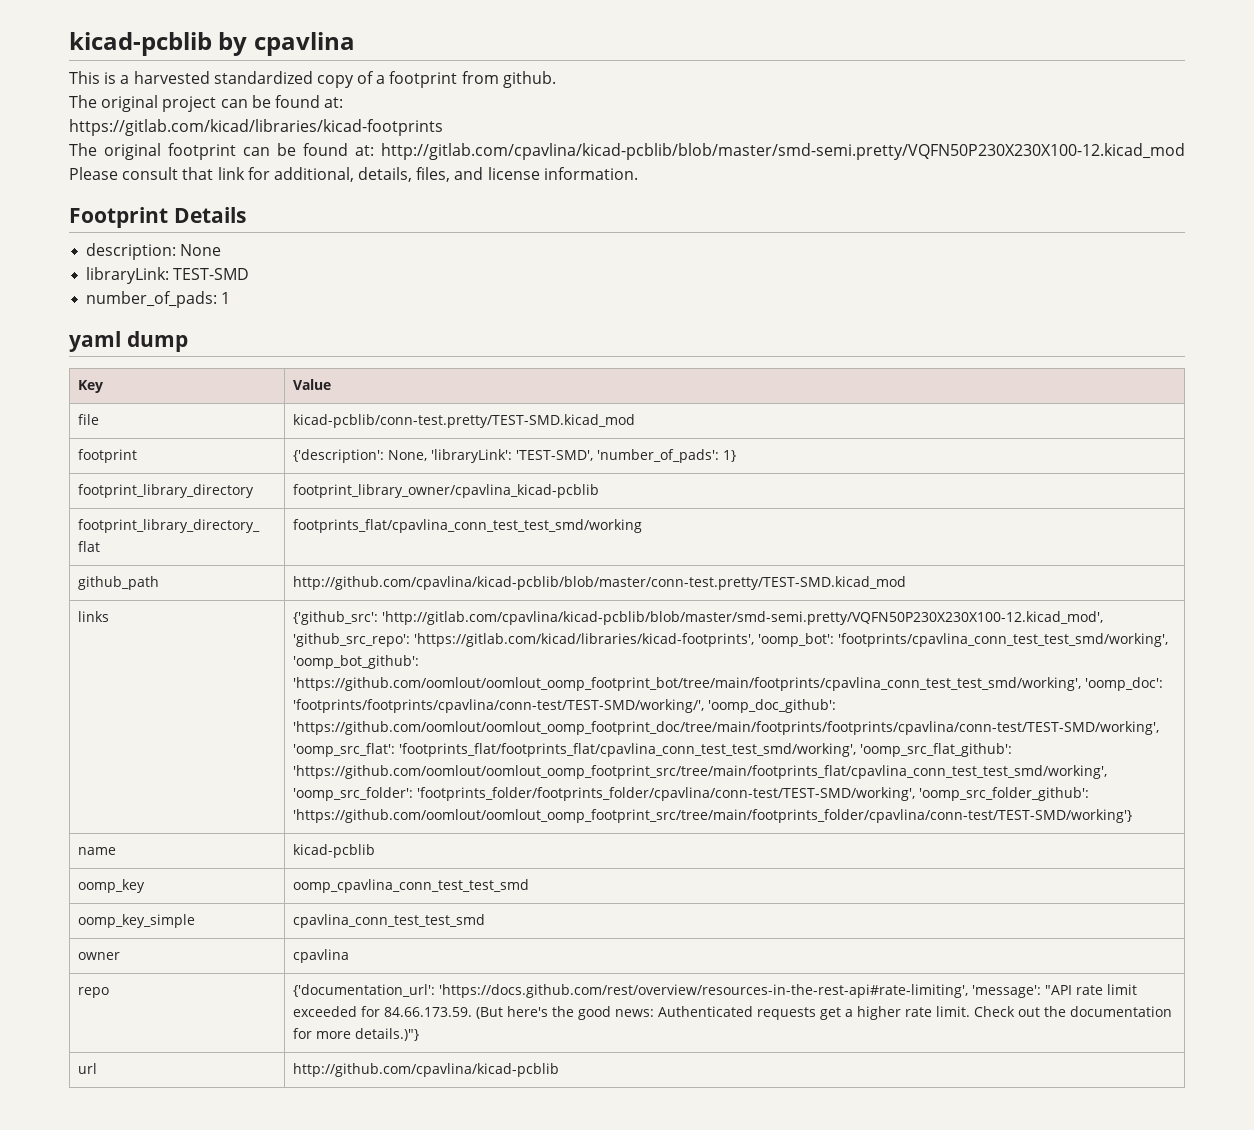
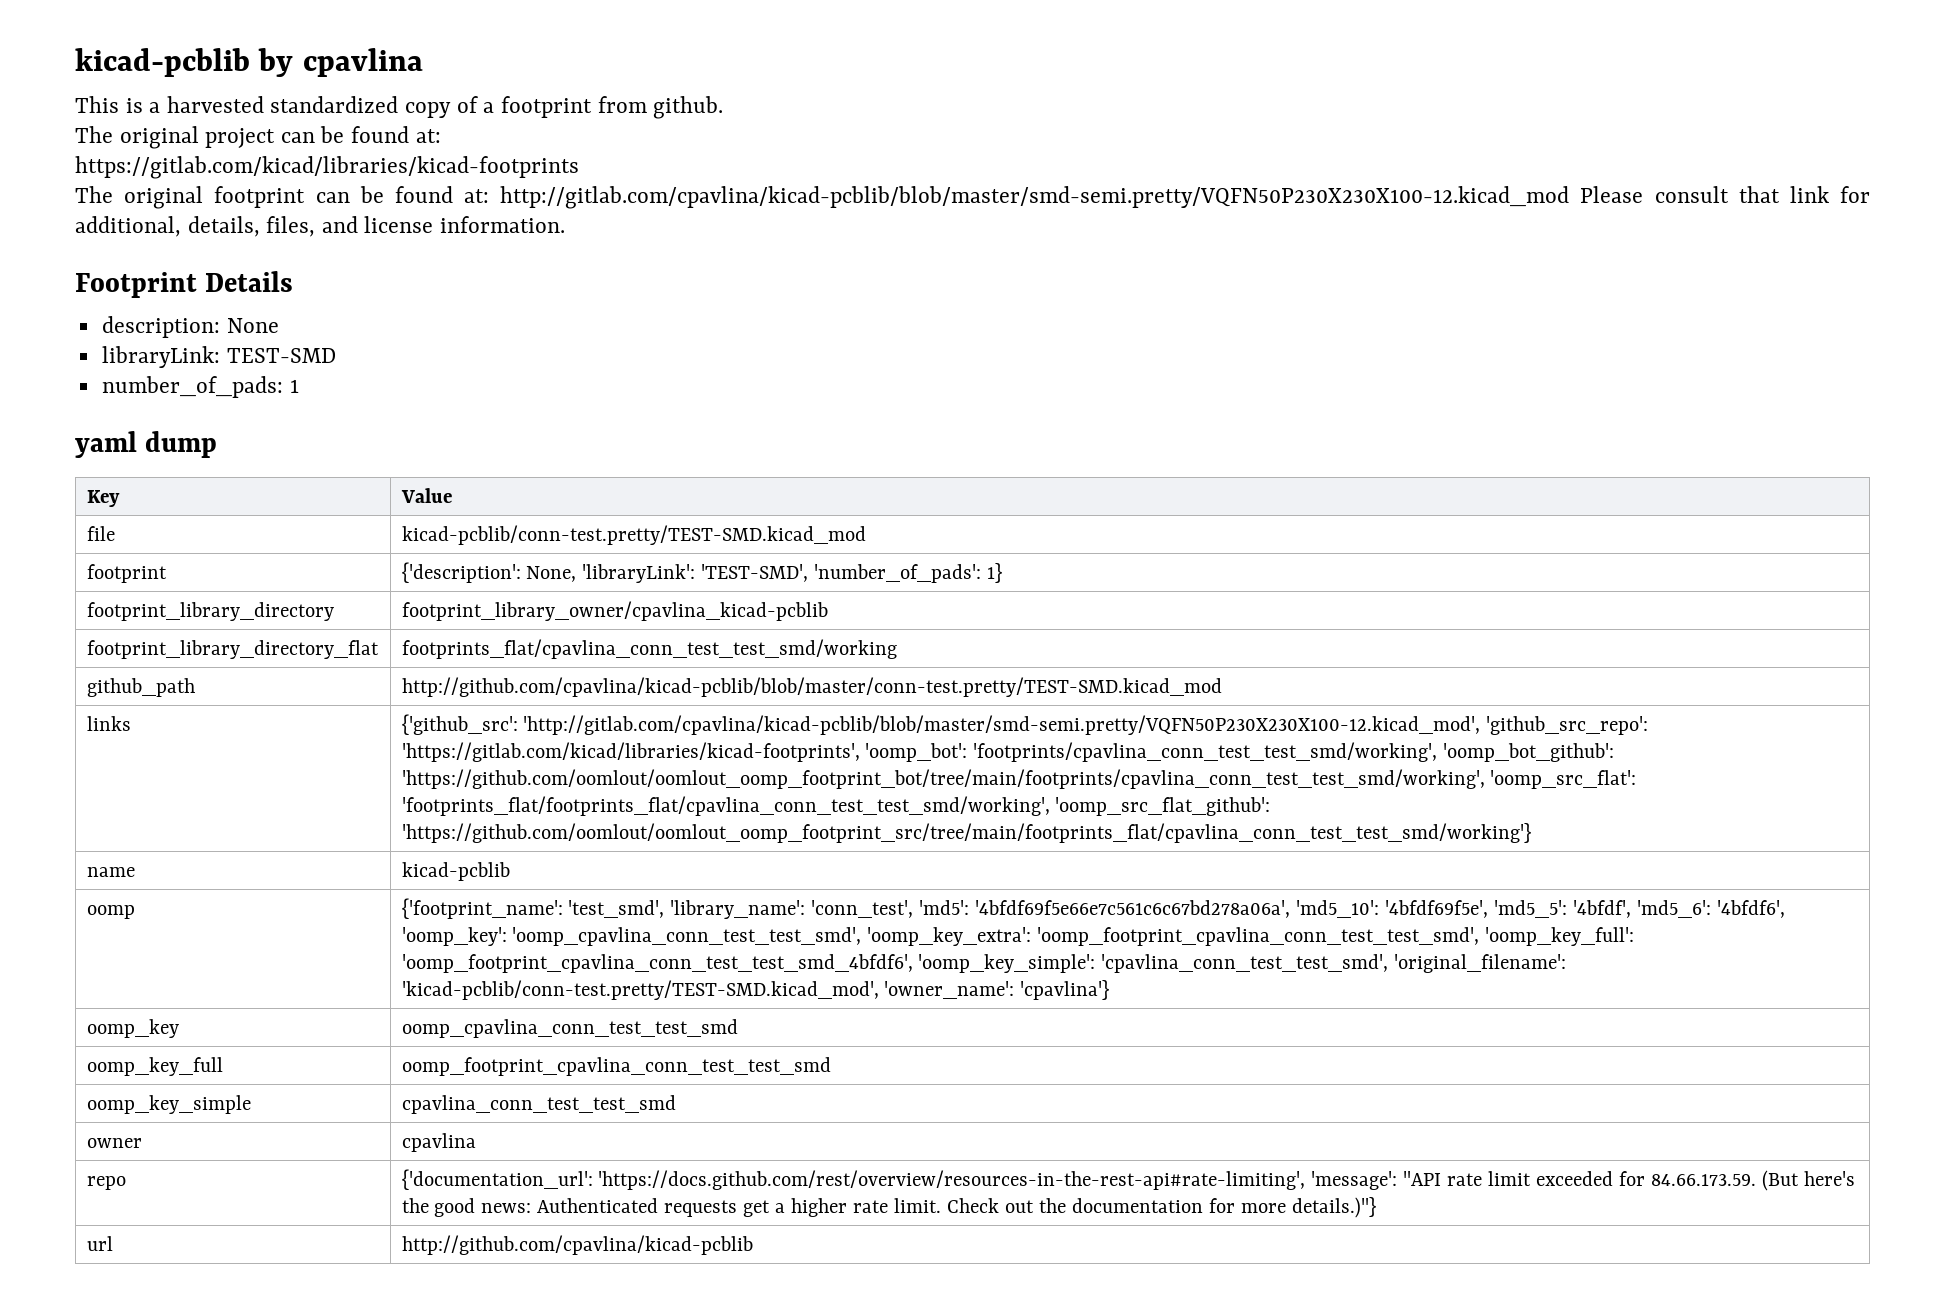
[1085,677,1164,691] [293,699,837,713] [293,721,1160,735] [293,743,1013,757] [293,765,1108,779] [293,787,1090,801] [293,809,1133,823] [78,847,117,855] [293,844,376,858] 'oomp_doc': 'footprints/footprints/cpavlina/conn-test/TEST-SMD/working/', 'oomp_doc_github': 'https://github.com/oomlout/oomlout_oomp_footprint_doc/tree/main/footprints/footprints/cpavlina/conn-test/TEST-SMD/working', 'oomp_src_flat': 'footprints_flat/footprints_flat/cpavlina_conn_test_test_smd/working', 'oomp_src_flat_github': 'https://github.com/oomlout/oomlout_oomp_footprint_src/tree/main/footprints_flat/cpavlina_conn_test_test_smd/working', 'oomp_src_folder': 'footprints_folder/footprints_folder/cpavlina/conn-test/TEST-SMD/working', 'oomp_src_folder_github': 'https://github.com/oomlout/oomlout_oomp_footprint_src/tree/main/footprints_folder/cpavlina/conn-test/TEST-SMD/working'} // name | kicad-pcblib -> [1490,770,1637,789] [401,796,1271,816] [401,823,1531,843] [86,867,135,877] [401,862,510,881] [86,905,135,919] [401,898,1785,919] [401,927,1635,946] [401,954,1567,973] [401,980,1110,1000] 'oomp_src_flat': 'footprints_flat/footprints_flat/cpavlina_conn_test_test_smd/working', 'oomp_src_flat_github': 'https://github.com/oomlout/oomlout_oomp_footprint_src/tree/main/footprints_flat/cpavlina_conn_test_test_smd/working'} // name | kicad-pcblib // oomp | {'footprint_name': 'test_smd', 'library_name': 'conn_test', 'md5': '4bfdf69f5e66e7c561c6c67bd278a06a', 'md5_10': '4bfdf69f5e', 'md5_5': '4bfdf', 'md5_6': '4bfdf6', 'oomp_key': 'oomp_cpavlina_conn_test_test_smd', 'oomp_key_extra': 'oomp_footprint_cpavlina_conn_test_test_smd', 'oomp_key_full': 'oomp_footprint_cpavlina_conn_test_test_smd_4bfdf6', 'oomp_key_simple': 'cpavlina_conn_test_test_smd', 'original_filename': 'kicad-pcblib/conn-test.pretty/TEST-SMD.kicad_mod', 'owner_name': 'cpavlina'}
(530, 886) none -> [86,1057,223,1076] [401,1057,831,1076] // oomp_key_full | oomp_footprint_cpavlina_conn_test_test_smd

